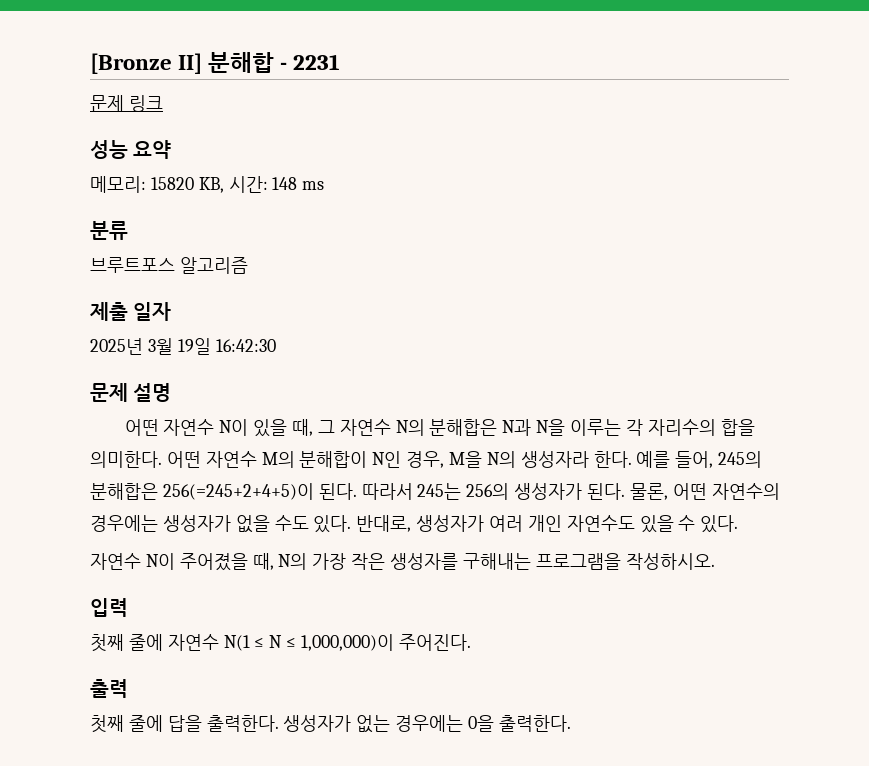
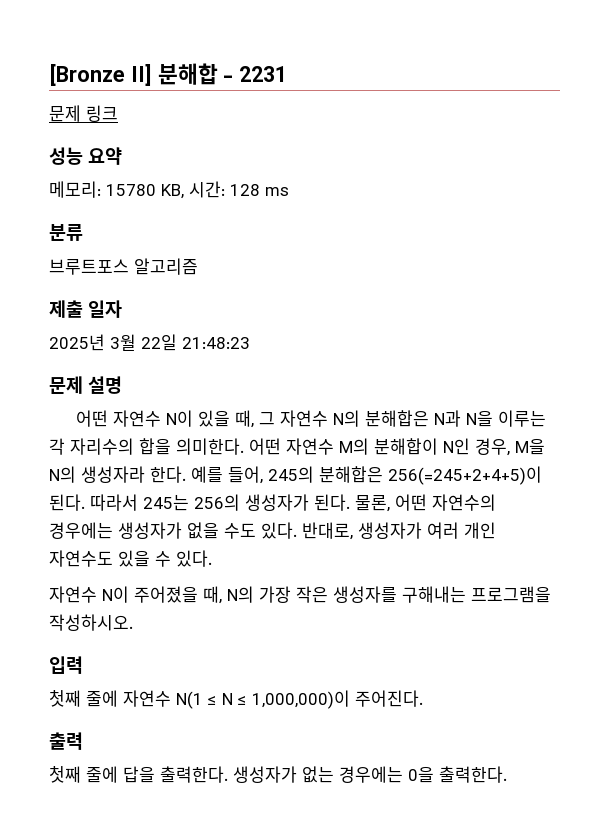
[150,177,194,190] 15820 -> [106,184,156,196] 15780
[272,177,298,190] 148 -> [230,184,260,196] 128
[177,338,276,355] 19일 16:42:30 -> [141,334,250,351] 22일 21:48:23

